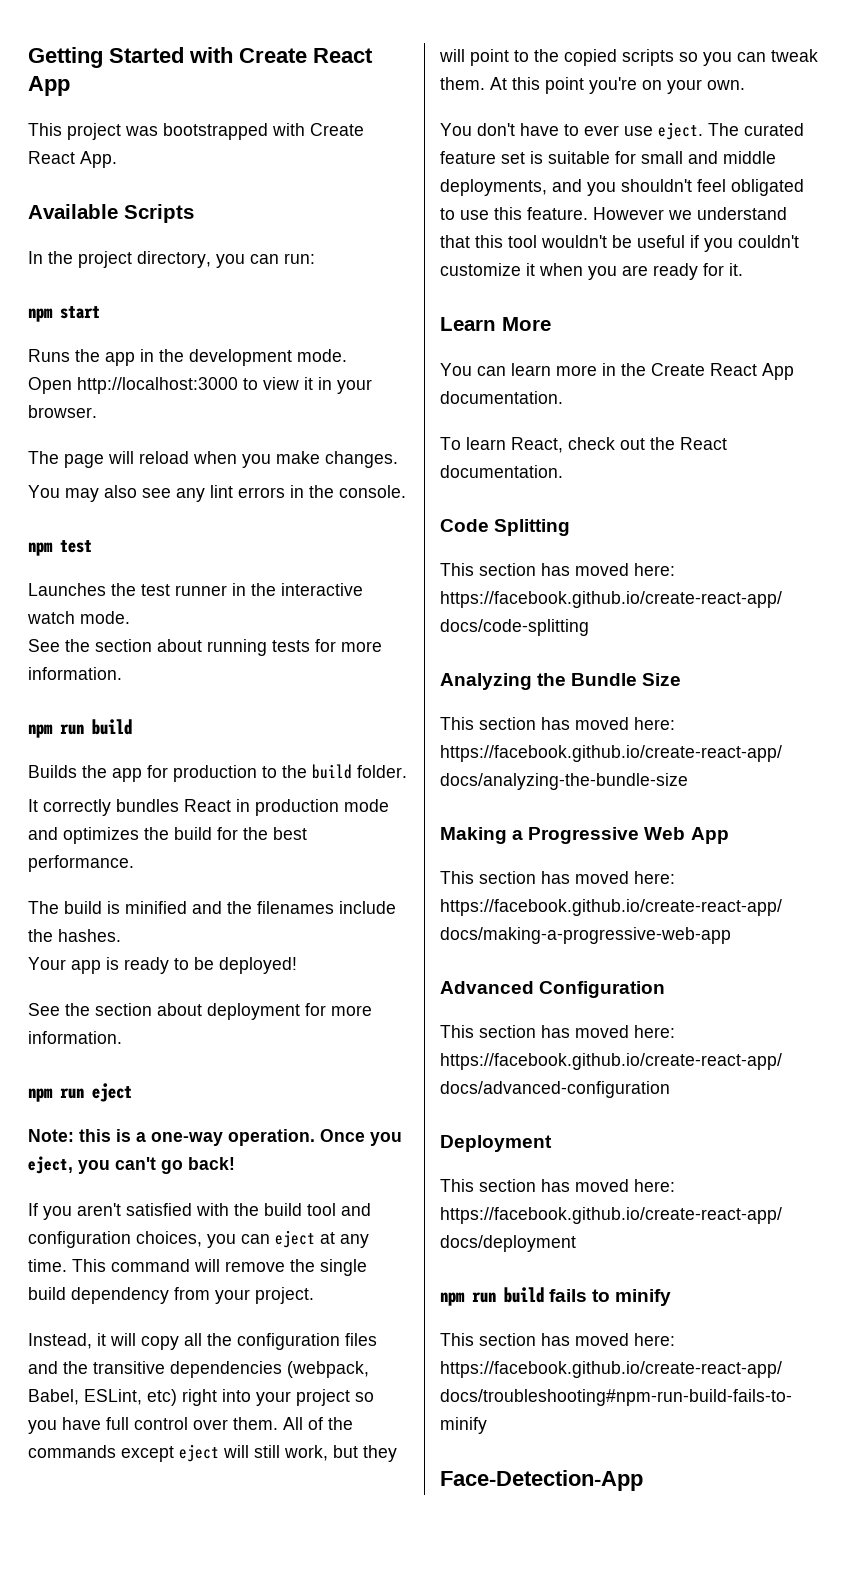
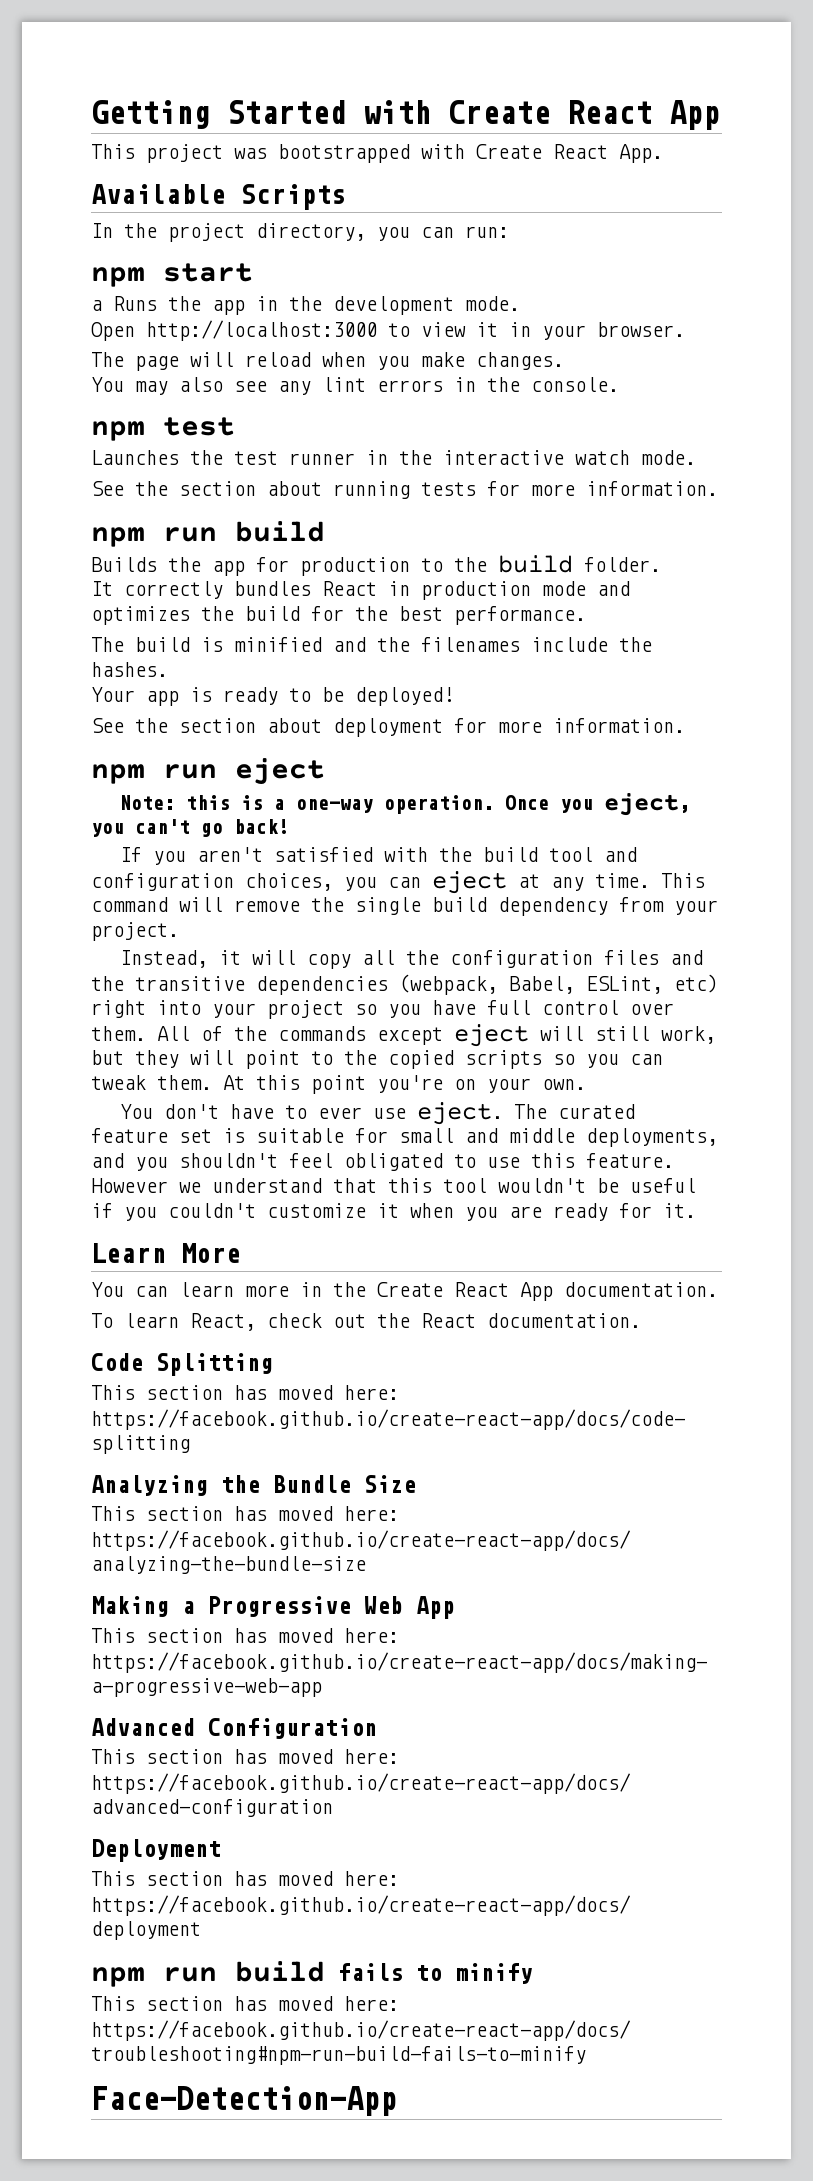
(100, 312) none -> [91,300,102,311] a

